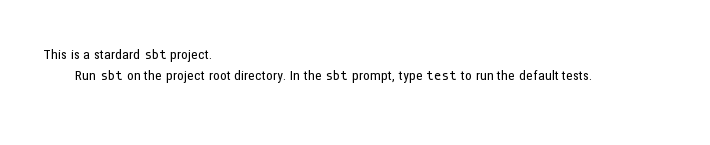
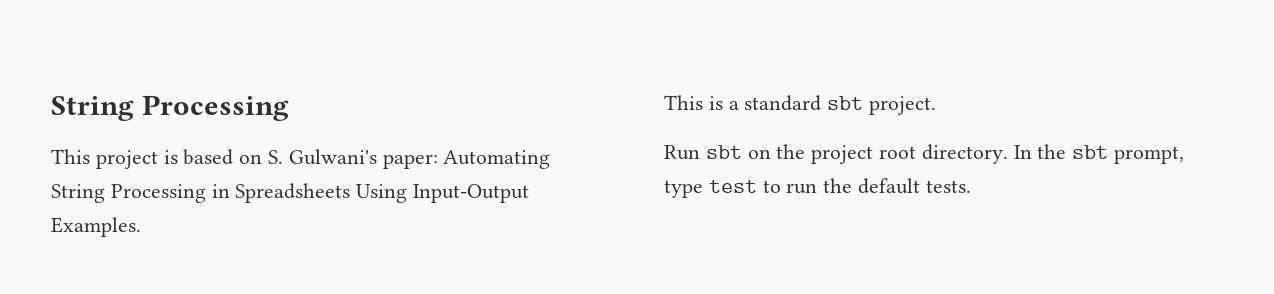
(43, 54) none -> [51,95,290,121] [51,149,551,169] [51,183,530,203] [51,217,141,237] String Processing // This project is based on S. Gulwani's paper: Automating String Processing in Spreadsheets Using Input-Output Examples. //
[93,49,140,59] stardard -> [744,95,822,111] standard

